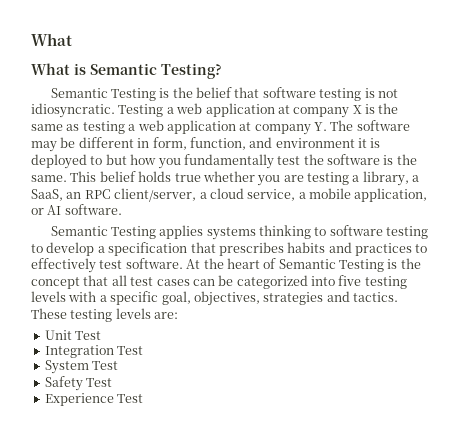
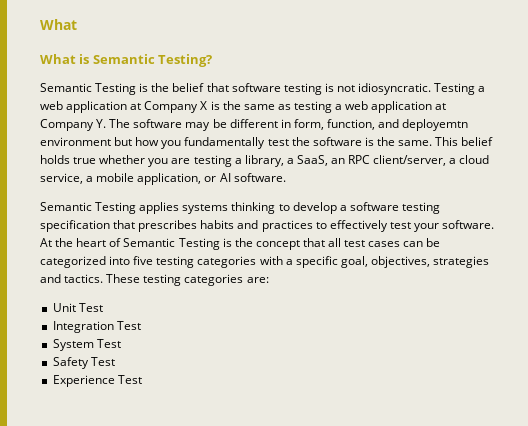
[293,107,350,118] company -> [144,101,199,113] Company
[254,124,311,135] company -> [40,119,94,131] Company
[275,138,381,148] [31,154,103,169] environment it is deployed to -> [402,119,469,131] [40,137,111,146] deployemtn environment
[329,225,429,239] [31,242,105,256] software testing to develop a -> [292,202,440,214] develop a software testing
(123, 264) none -> [413,223,439,232] your
[31,291,66,302] levels -> [197,256,257,268] categories
[115,308,151,319] levels -> [184,274,244,286] categories

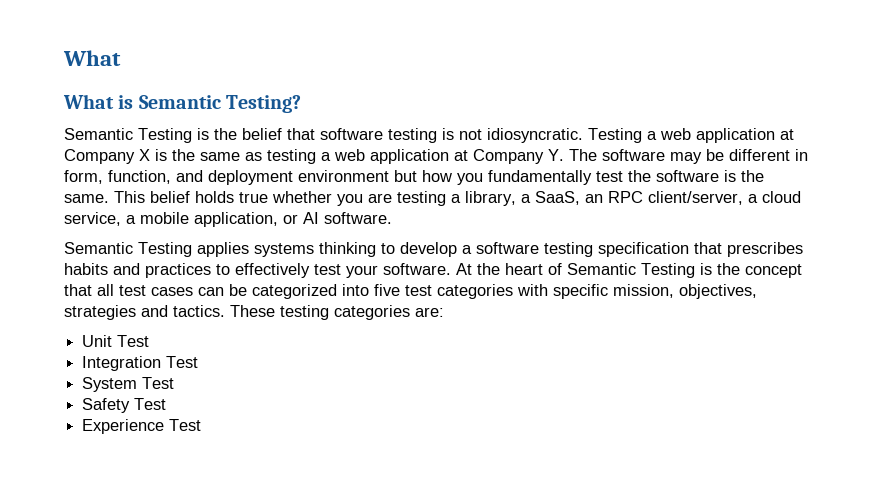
[402,119,469,131] deployemtn -> [208,170,293,185] deployment
[156,256,195,268] testing -> [405,285,432,296] test
[285,256,368,268] a specific goal, -> [553,284,674,299] specific mission,

